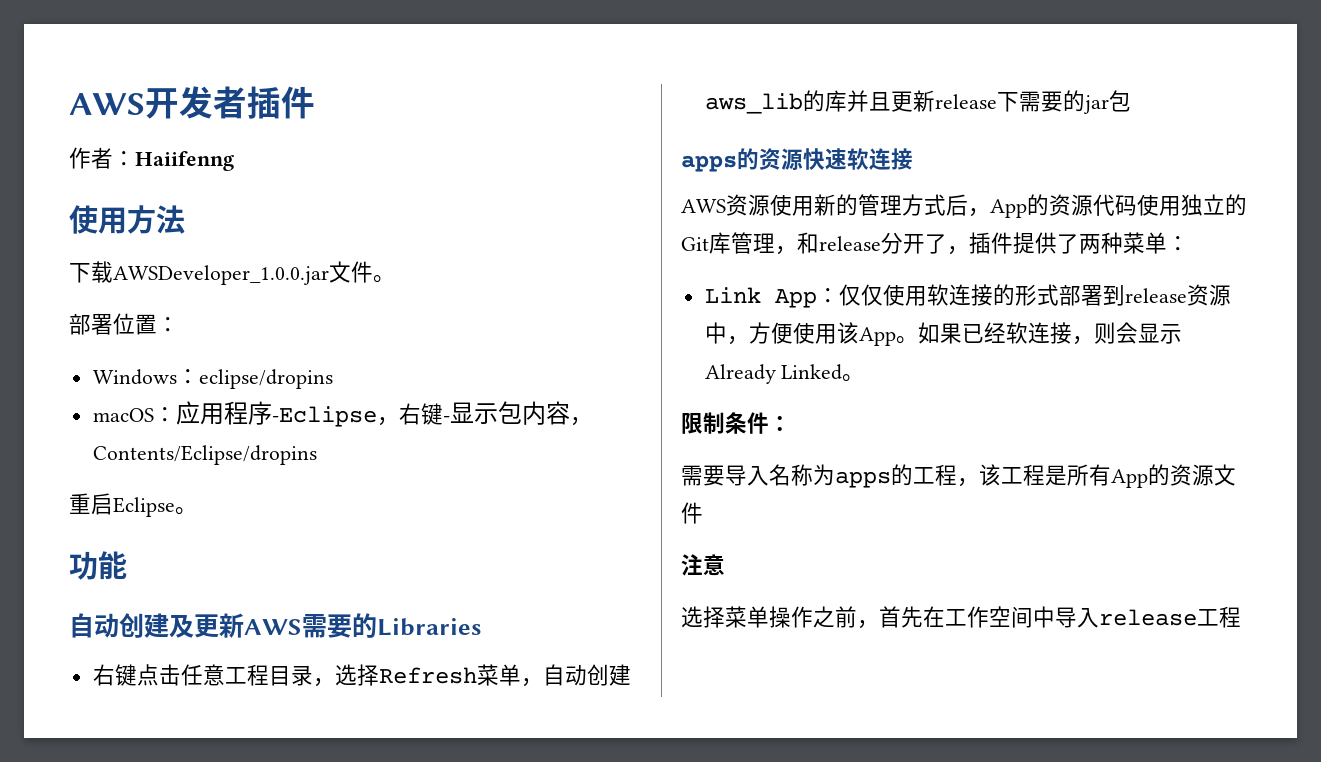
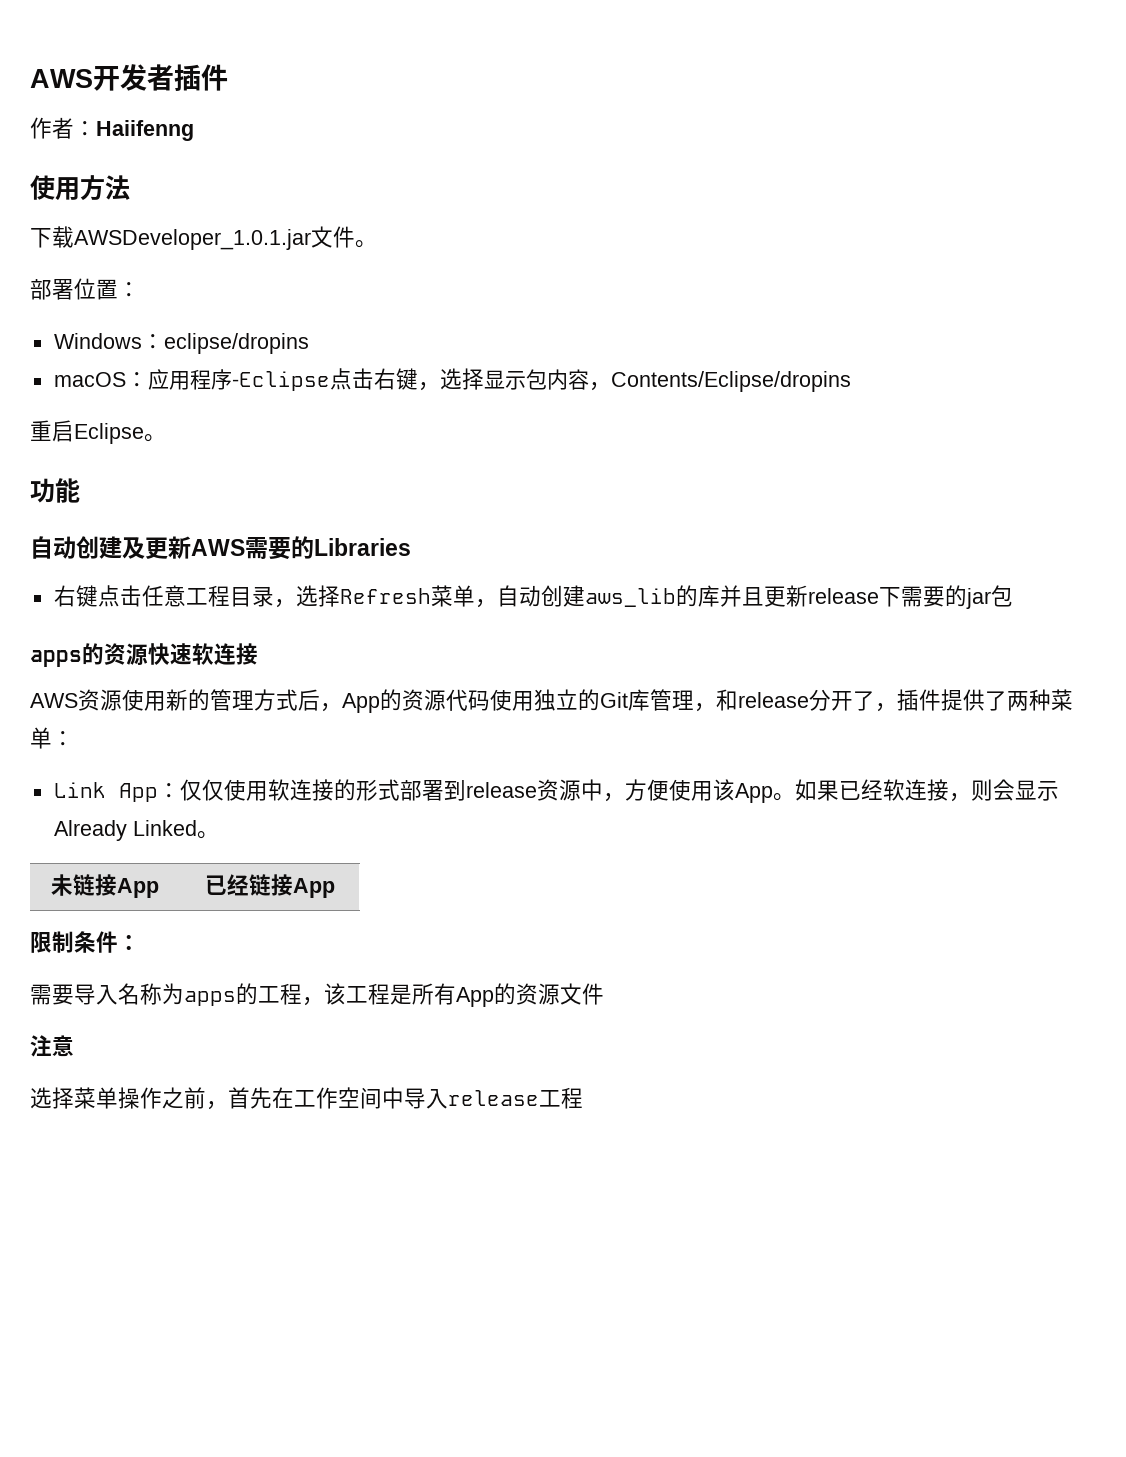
[113,265,329,285] AWSDeveloper_1.0.0.jar -> [74,229,311,250] AWSDeveloper_1.0.1.jar
[376,403,450,426] ，右键- -> [329,368,484,391] 点击右键，选择
(865, 378) none -> [51,874,159,898] [204,874,335,898] // 未链接App | 已经链接App

